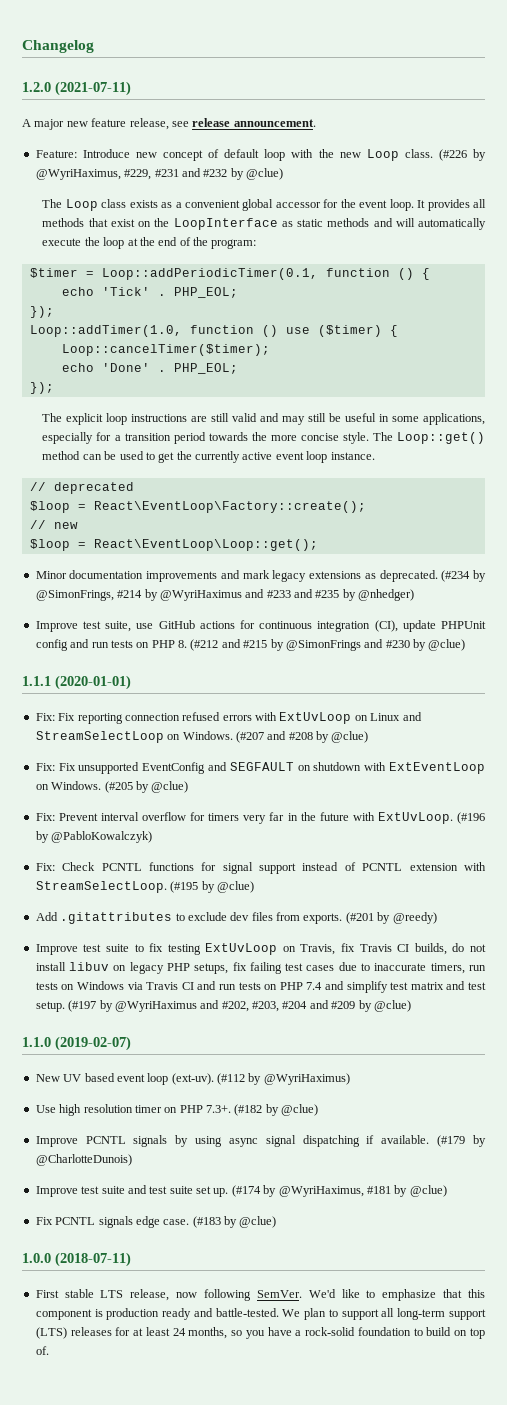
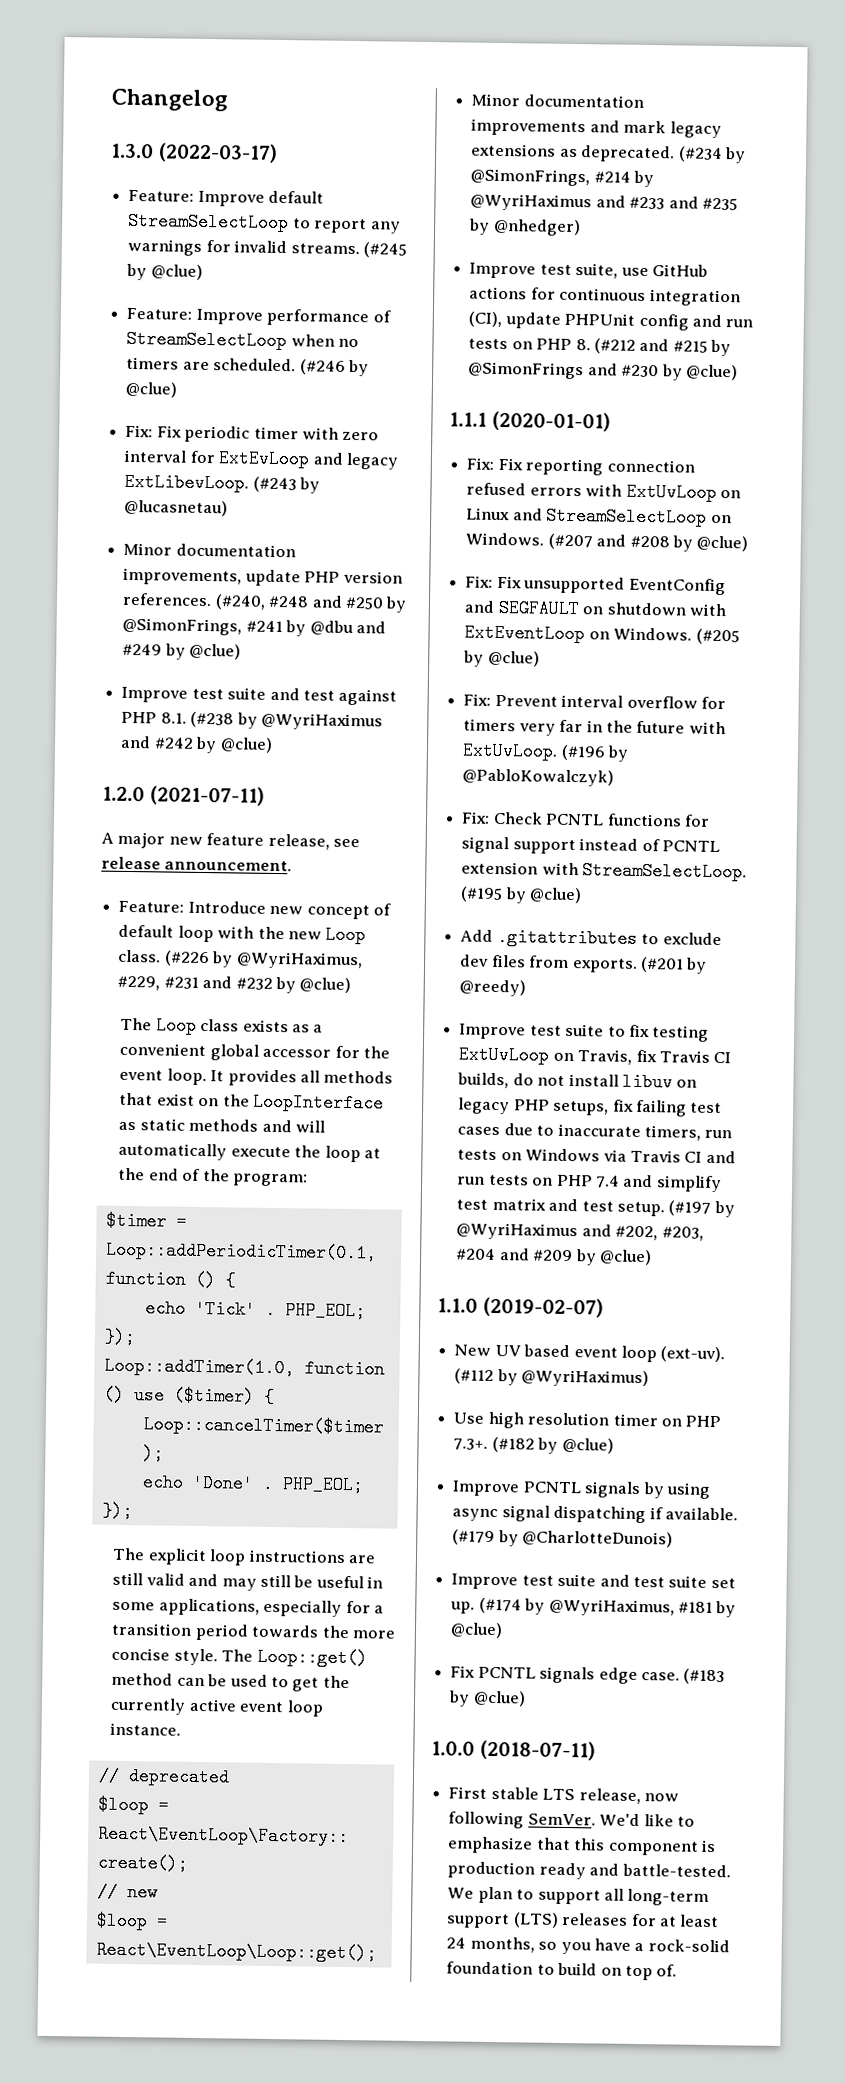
(94, 46) none -> [111,142,278,163] [128,189,325,207] [128,211,401,234] [127,238,407,258] [126,263,203,281] [126,307,391,327] [126,329,360,351] [126,356,369,377] [125,381,178,398] [125,424,380,443] [124,449,399,470] [124,472,321,494] [124,499,229,517] [123,542,296,558] [123,567,403,587] [122,592,408,613] [122,617,386,637] [122,643,242,660] [121,686,398,706] [121,711,383,731] [120,735,273,754] // 1.3.0 (2022-03-17) // Feature: Improve default StreamSelectLoop to report any warnings for invalid streams. (#245 by @clue) // Feature: Improve performance of StreamSelectLoop when no timers are scheduled. (#246 by @clue) // Fix: Fix periodic timer with zero interval for ExtEvLoop and legacy ExtLibevLoop. (#243 by @lucasnetau) // Minor documentation improvements, update PHP version references. (#240, #248 and #250 by @SimonFrings, #241 by @dbu and #249 by @clue) // Improve test suite and test against PHP 8.1. (#238 by @WyriHaximus and #242 by @clue)

